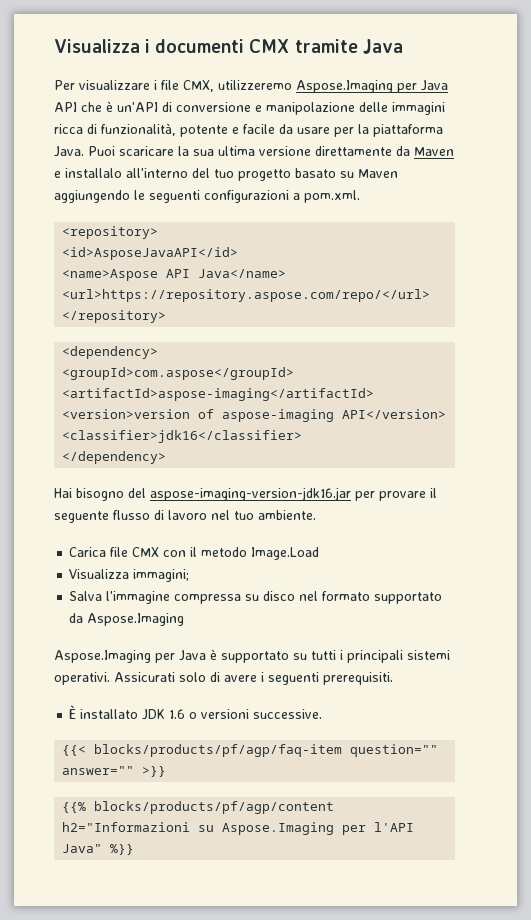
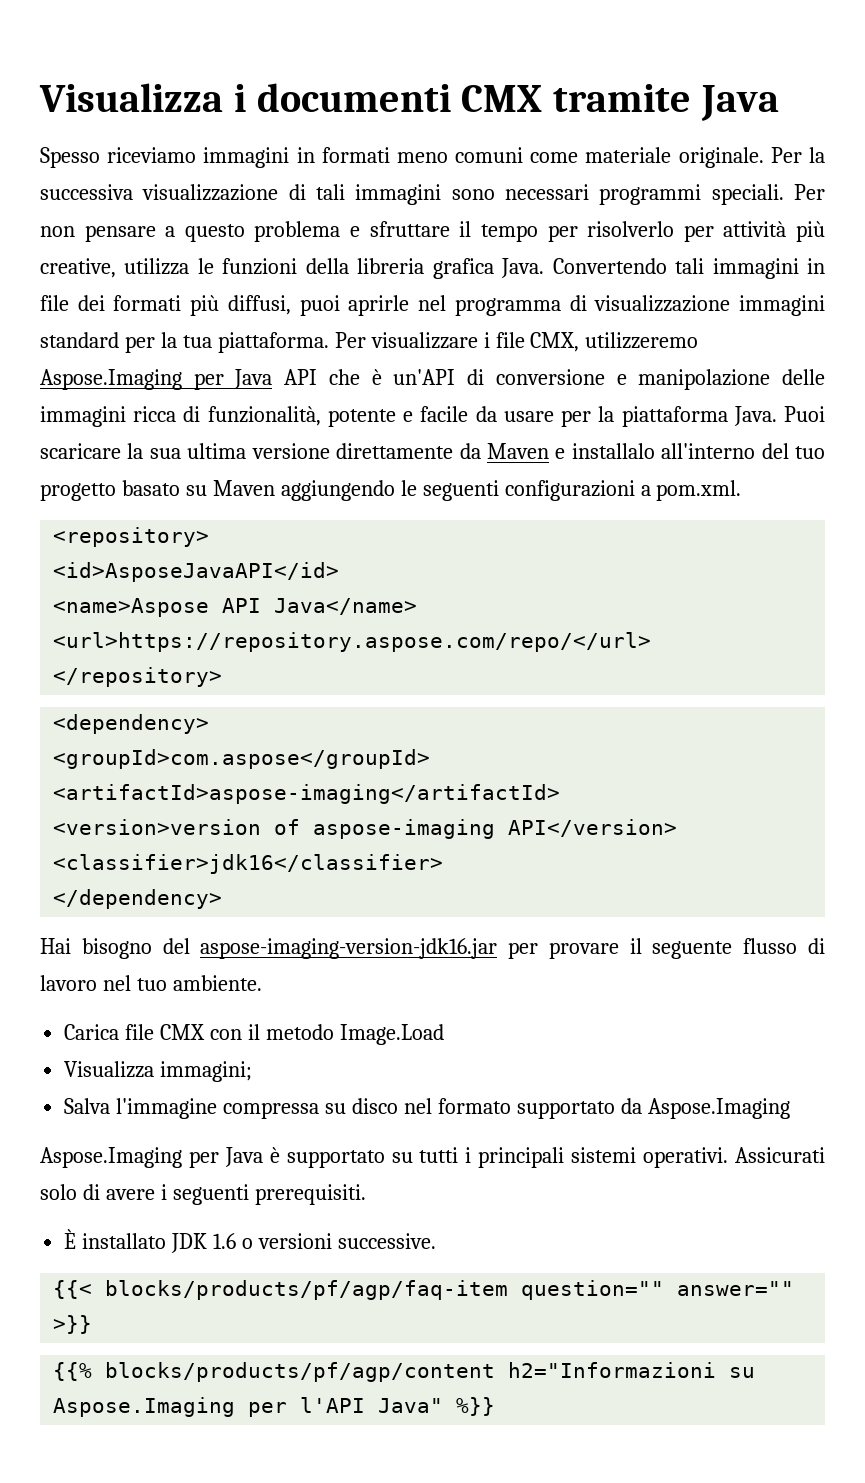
(403, 46) none -> [40,147,825,168] [40,184,825,205] [40,221,826,242] [40,258,825,279] [40,295,826,316] [40,332,329,353] Spesso riceviamo immagini in formati meno comuni come materiale originale. Per la successiva visualizzazione di tali immagini sono necessari programmi speciali. Per non pensare a questo problema e sfruttare il tempo per risolverlo per attività più creative, utilizza le funzioni della libreria grafica Java. Convertendo tali immagini in file dei formati più diffusi, puoi aprirle nel programma di visualizzazione immagini standard per la tua piattaforma.

